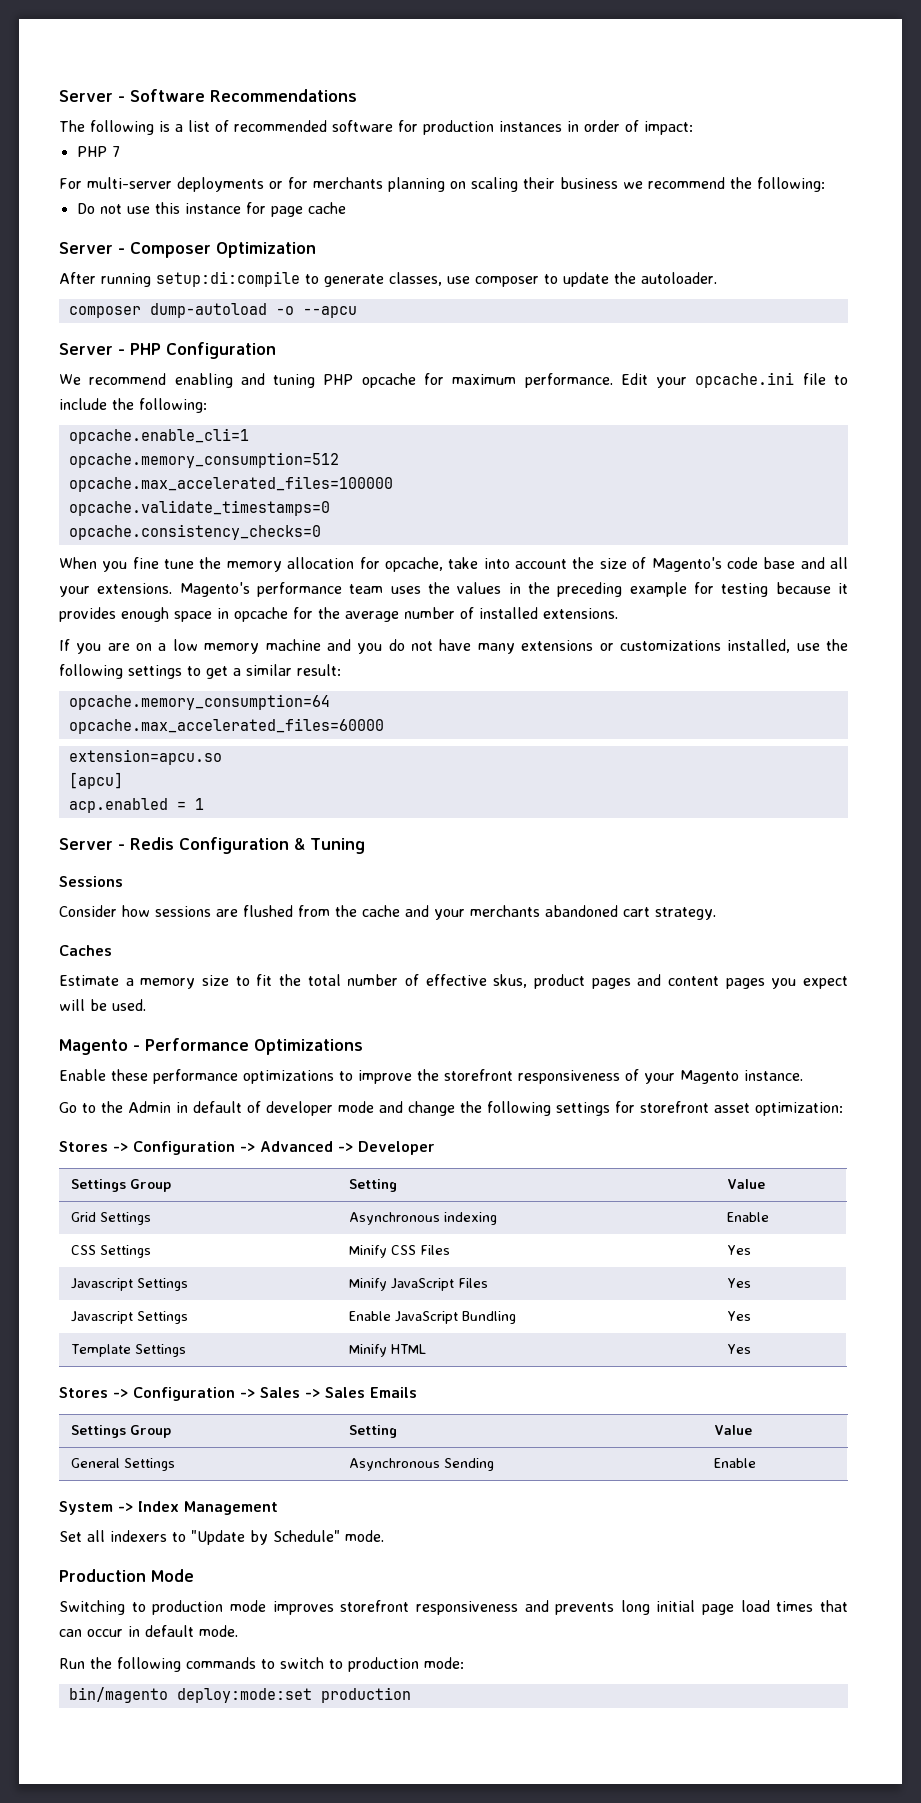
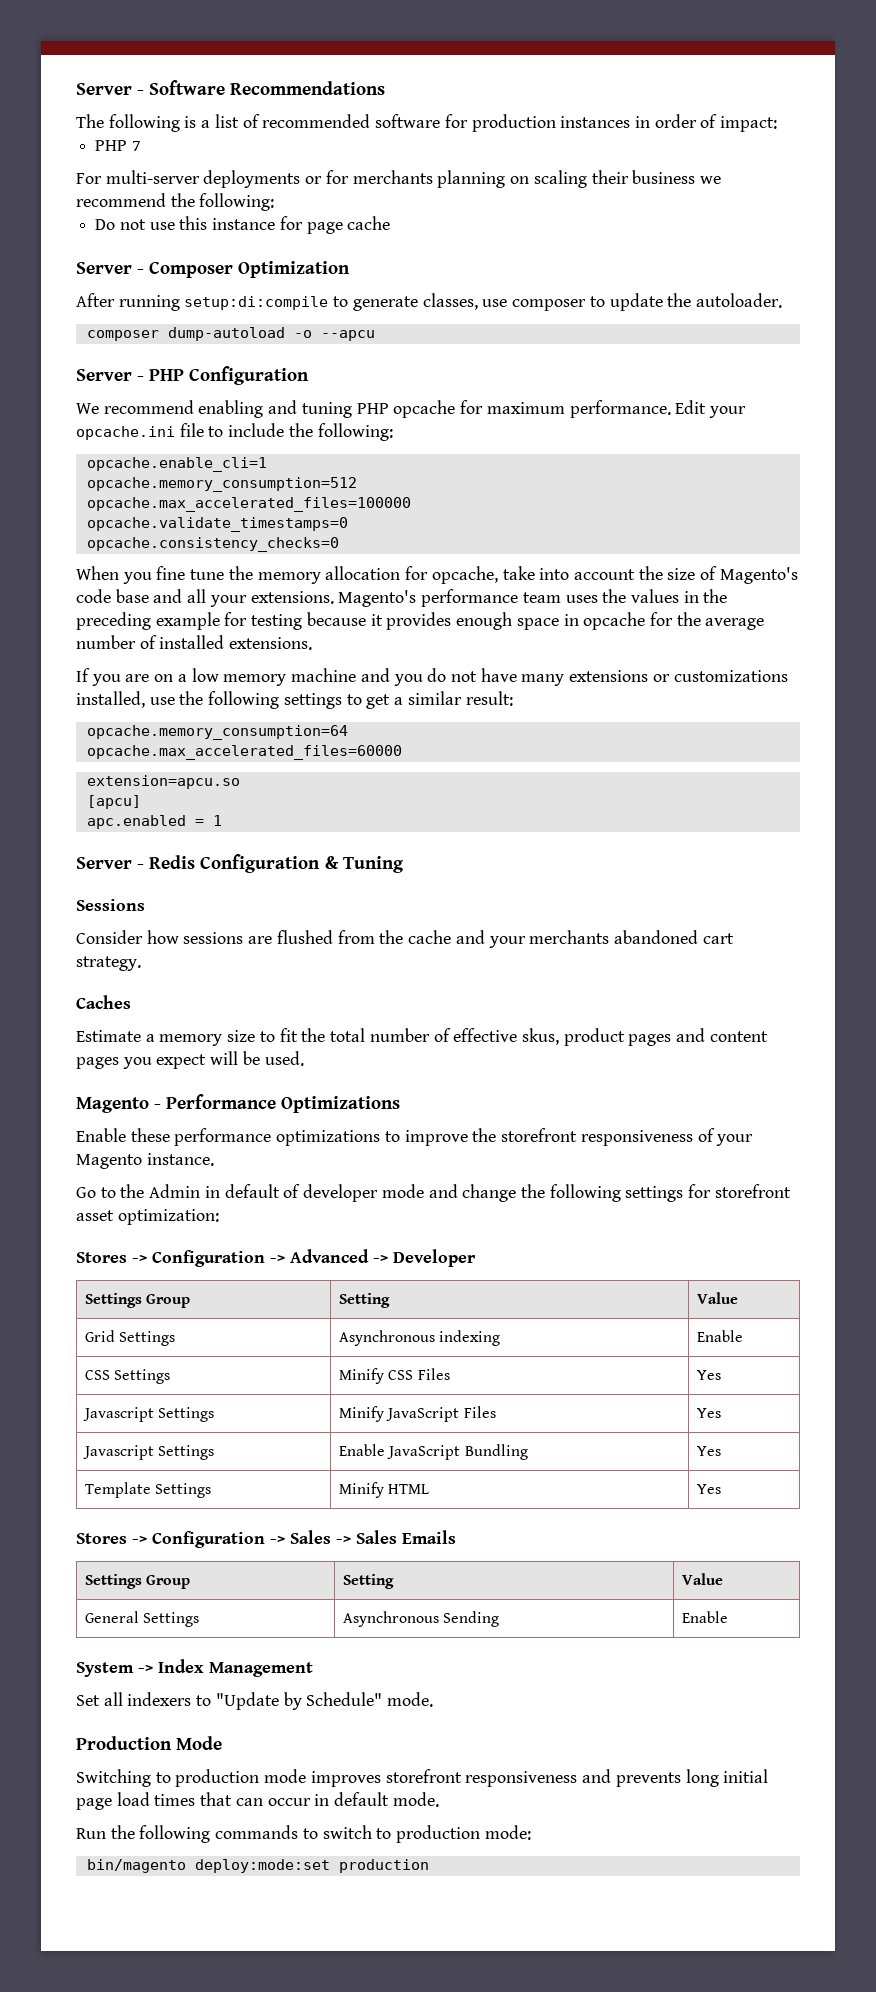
[68,798,168,813] acp.enabled -> [86,815,186,829] apc.enabled

